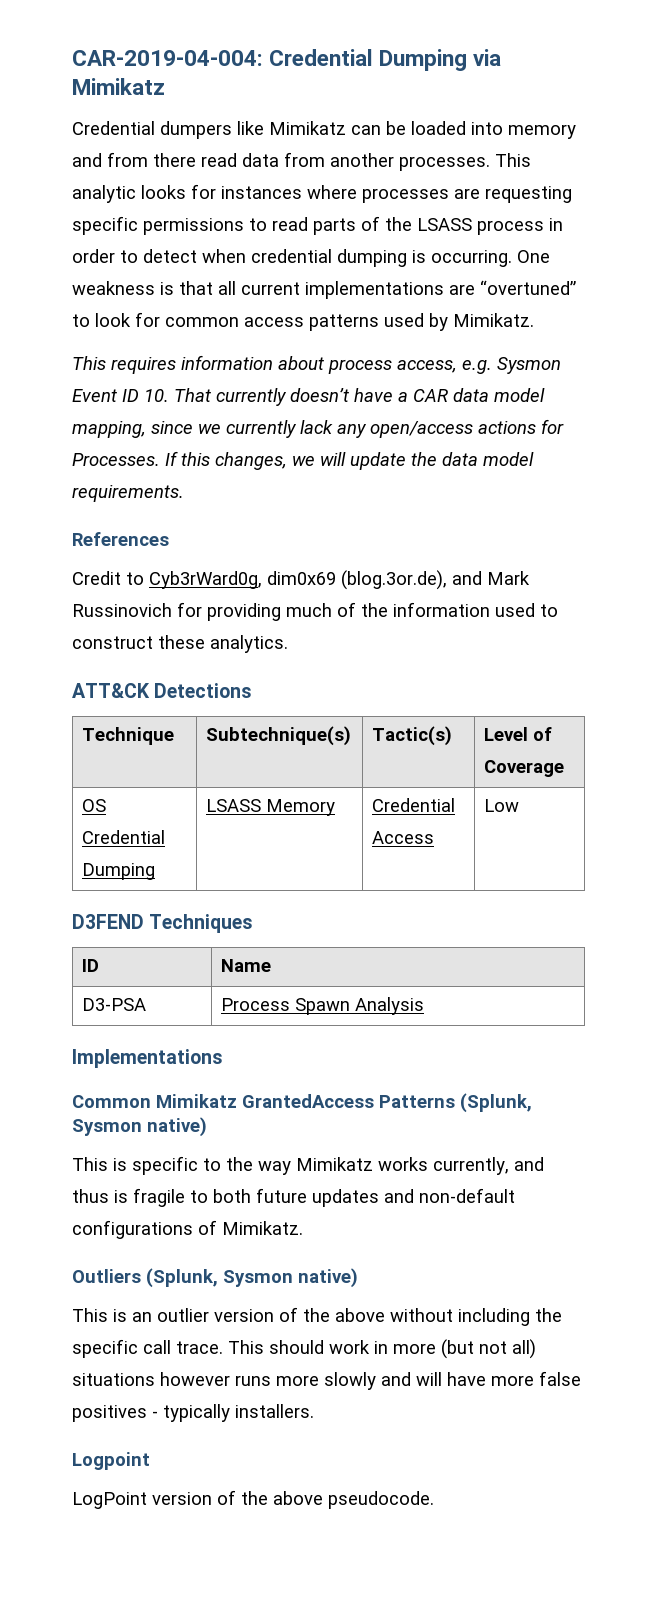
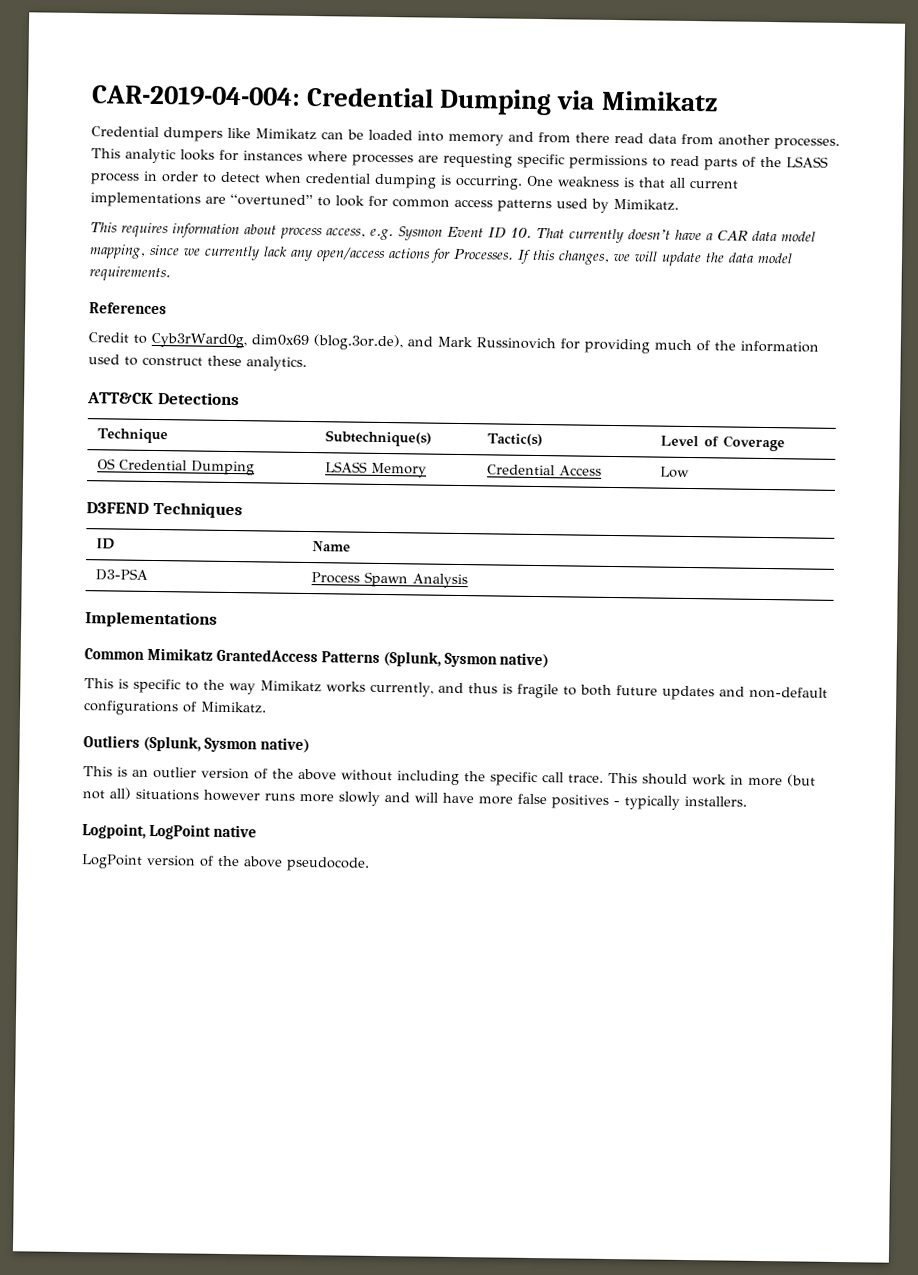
[72,1452,150,1470] Logpoint -> [82,823,257,840] Logpoint, LogPoint native

